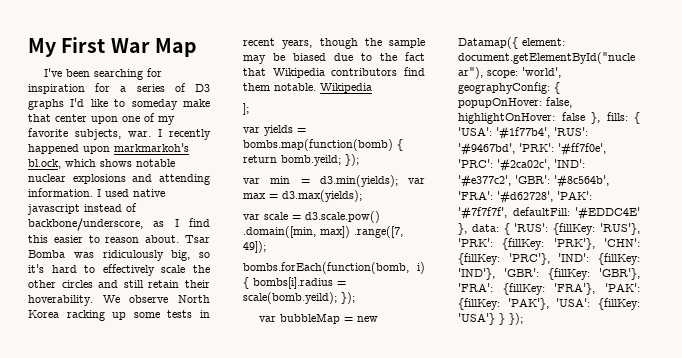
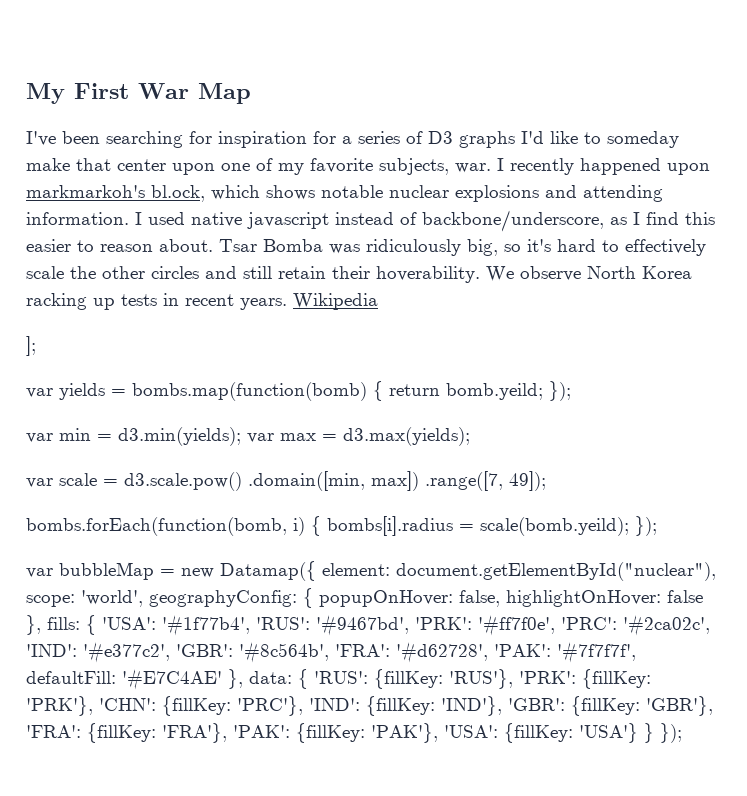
[133,312,160,318] some -> (115, 304) none
[282,38,425,49] [243,52,425,64] [243,67,425,78] [243,83,316,91] years, though the sample may be biased due to the fact that Wikipedia contributors find them notable. -> [240,298,287,310] years.
[575,206,640,220] '#EDDC4E' -> [122,669,222,690] '#E7C4AE'

